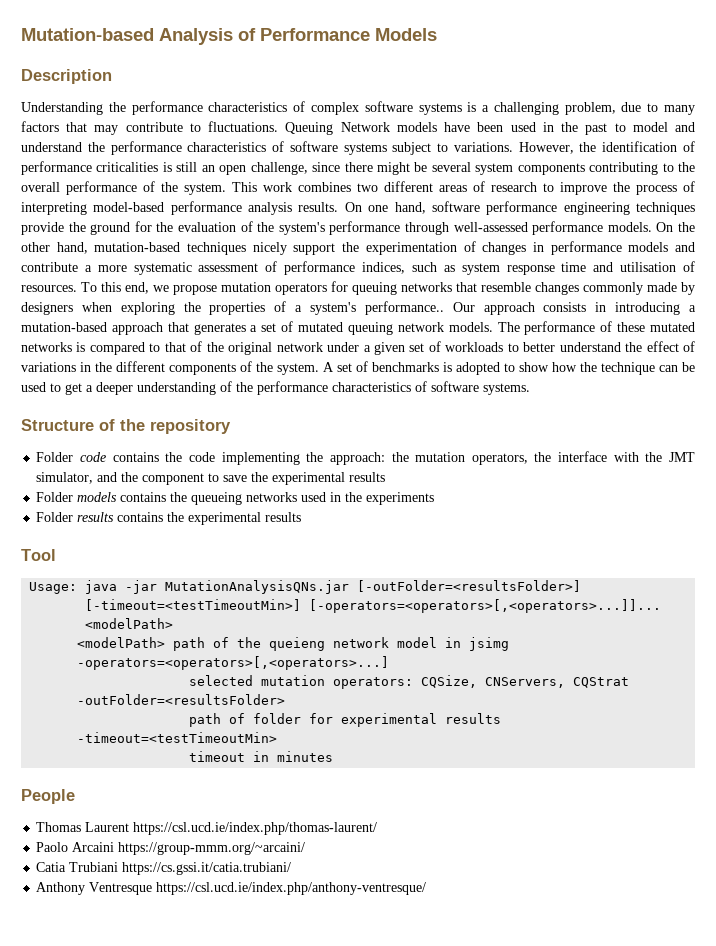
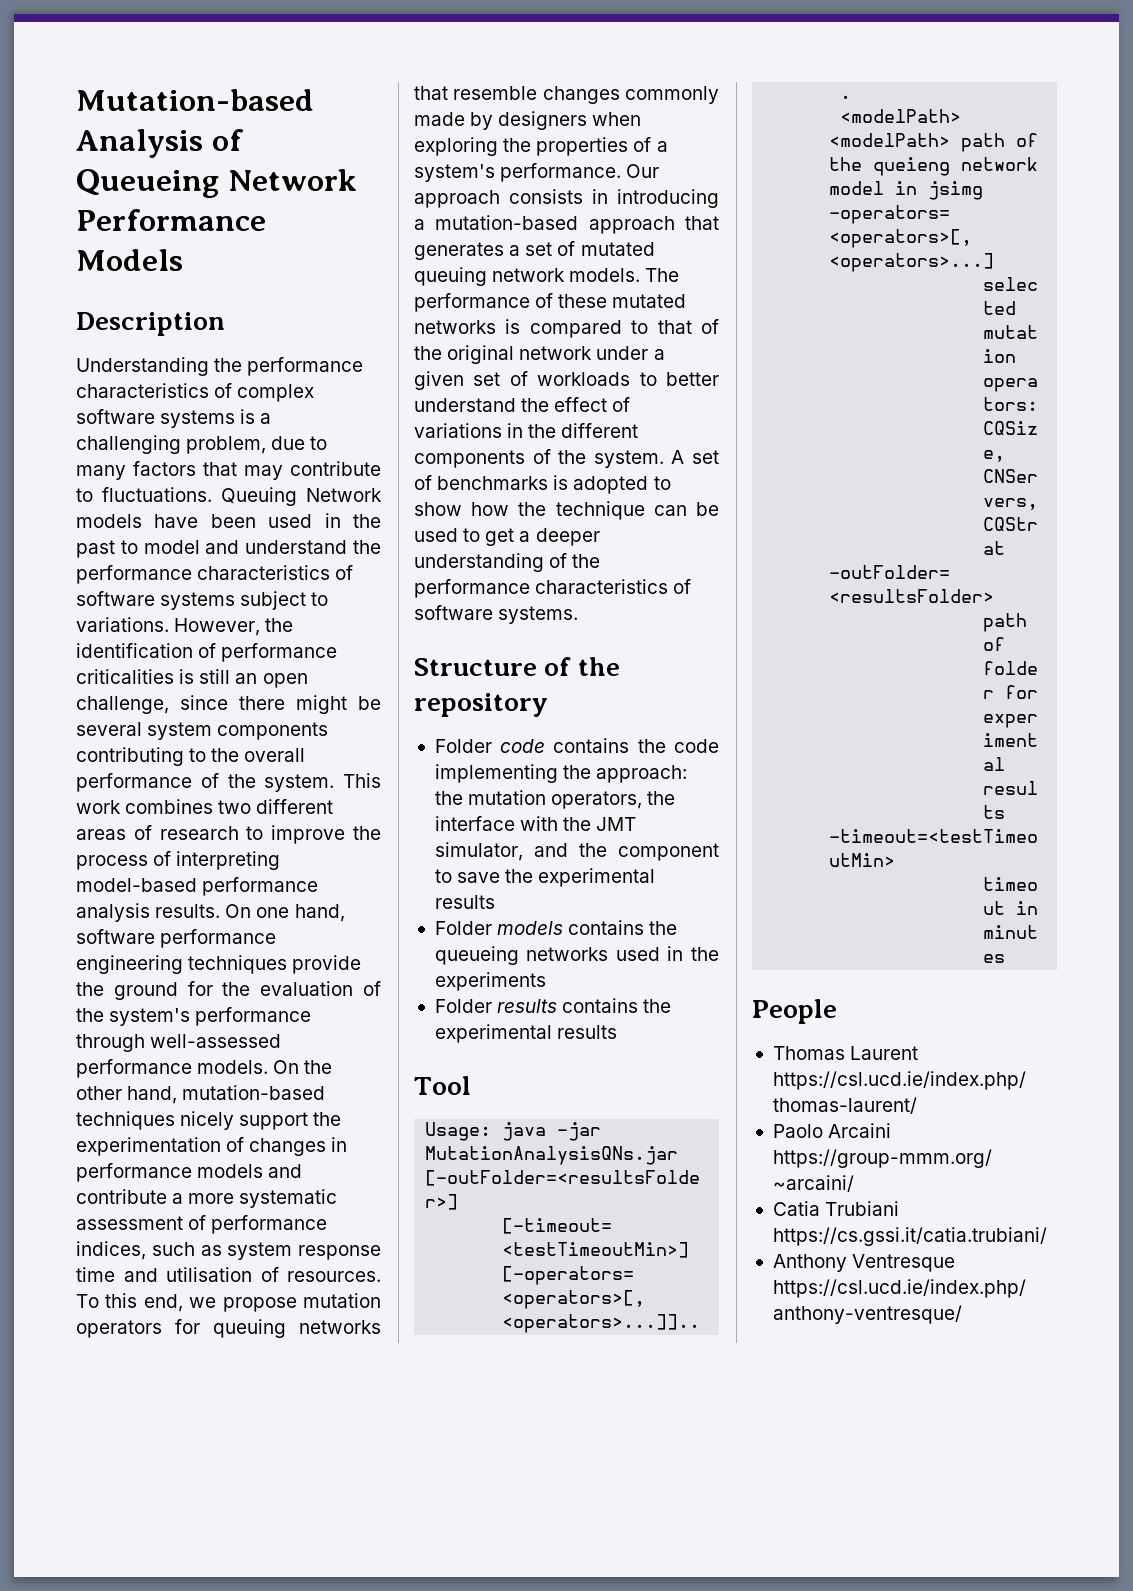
(256, 34) none -> [76,169,357,198] Queueing Network
[364,301,444,315] performance.. -> [500,163,622,182] performance.

